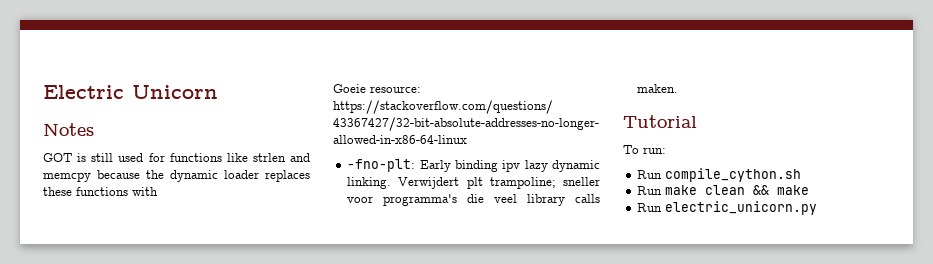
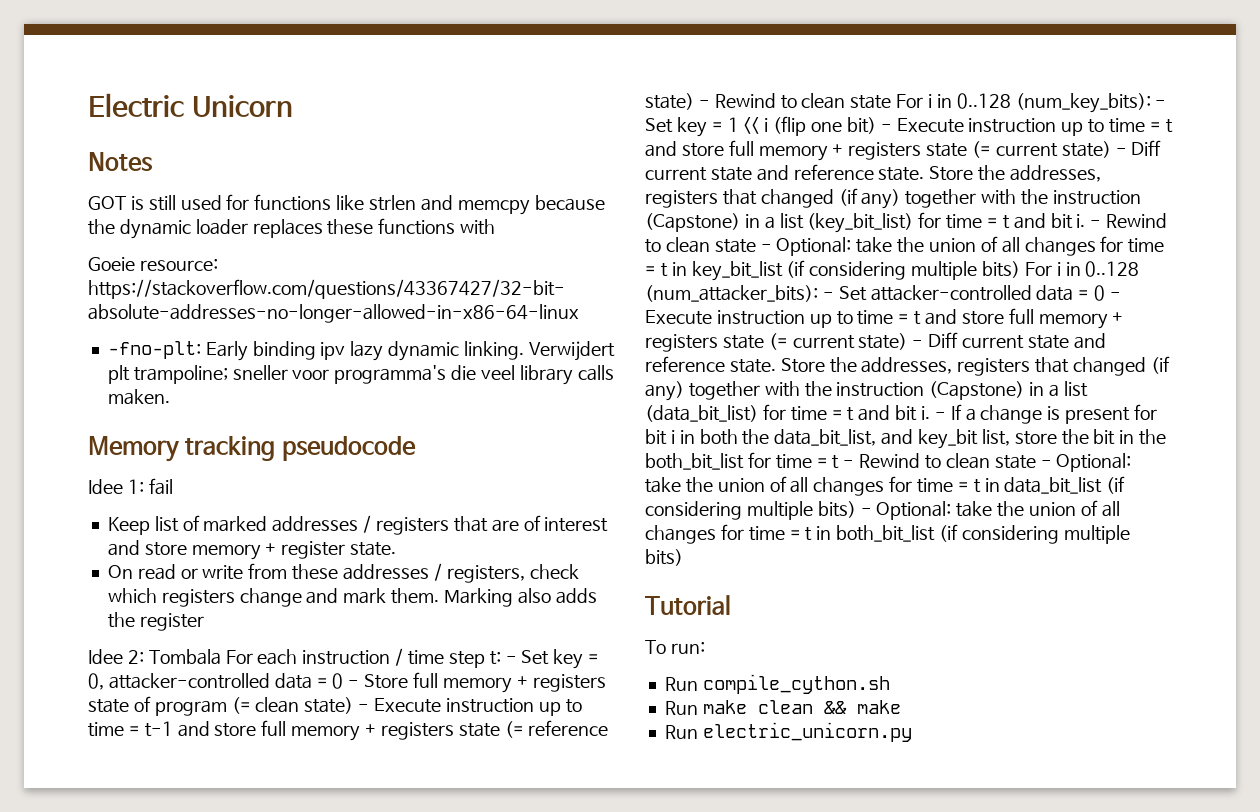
(679, 88) none -> [88,436,416,462] [88,478,173,495] [107,515,609,535] [107,540,397,560] [107,563,579,583] [107,588,597,607] [107,612,204,631] [88,648,600,669] [88,672,606,693] [88,696,582,716] [88,720,609,741] [645,93,1167,113] [645,116,1173,137] [645,140,1162,161] [645,164,1102,182] [645,188,1141,209] [645,212,1168,233] [645,236,1165,256] [645,260,1140,281] [645,285,1122,302] [645,308,1124,329] [645,332,1106,352] [645,356,1170,376] [645,381,1088,401] [645,404,1158,424] [645,429,1167,449] [645,452,1132,472] [645,476,1126,496] [645,500,1120,520] [645,524,1130,544] [645,549,683,566] // Memory tracking pseudocode // Idee 1: fail // Keep list of marked addresses / registers that are of interest and store memory + register state. // On read or write from these addresses / registers, check which registers change and mark them. Marking also adds the register // Idee 2: Tombala For each instruction / time step t: - Set key = 0, attacker-controlled data = 0 - Store full memory + registers state of program (= clean state) - Execute instruction up to time = t-1 and store full memory + registers state (= reference state) - Rewind to clean state For i in 0..128 (num_key_bits): - Set key = 1 << i (flip one bit) - Execute instruction up to time = t and store full memory + registers state (= current state) - Diff current state and reference state. Store the addresses, registers that changed (if any) together with the instruction (Capstone) in a list (key_bit_list) for time = t and bit i. - Rewind to clean state - Optional: take the union of all changes for time = t in key_bit_list (if considering multiple bits) For i in 0..128 (num_attacker_bits): - Set attacker-controlled data = 0 - Execute instruction up to time = t and store full memory + registers state (= current state) - Diff current state and reference state. Store the addresses, registers that changed (if any) together with the instruction (Capstone) in a list (data_bit_list) for time = t and bit i. - If a change is present for bit i in both the data_bit_list, and key_bit list, store the bit in the both_bit_list for time = t - Rewind to clean state - Optional: take the union of all changes for time = t in data_bit_list (if considering multiple bits) - Optional: take the union of all changes for time = t in both_bit_list (if considering multiple bits)

